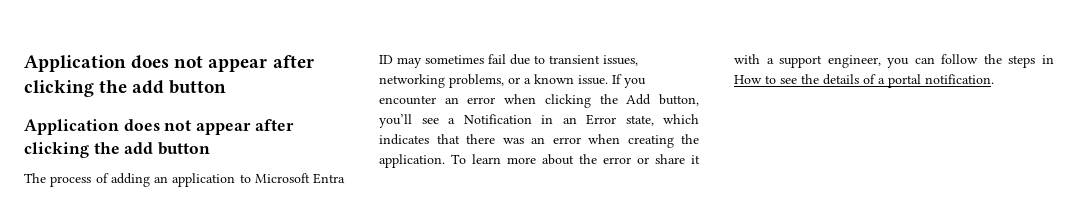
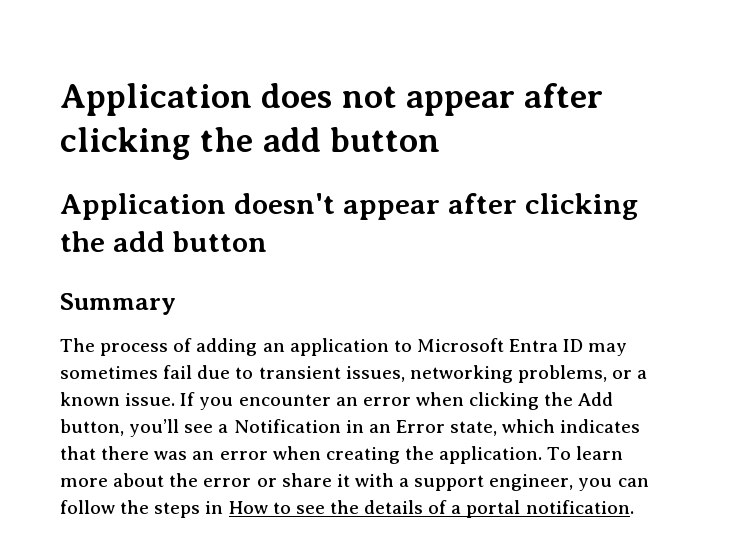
[123,119,294,135] [24,142,211,158] does not appear after clicking the add button -> [233,193,638,220] [60,231,267,252] [60,293,176,315] doesn't appear after clicking the add button // Summary

